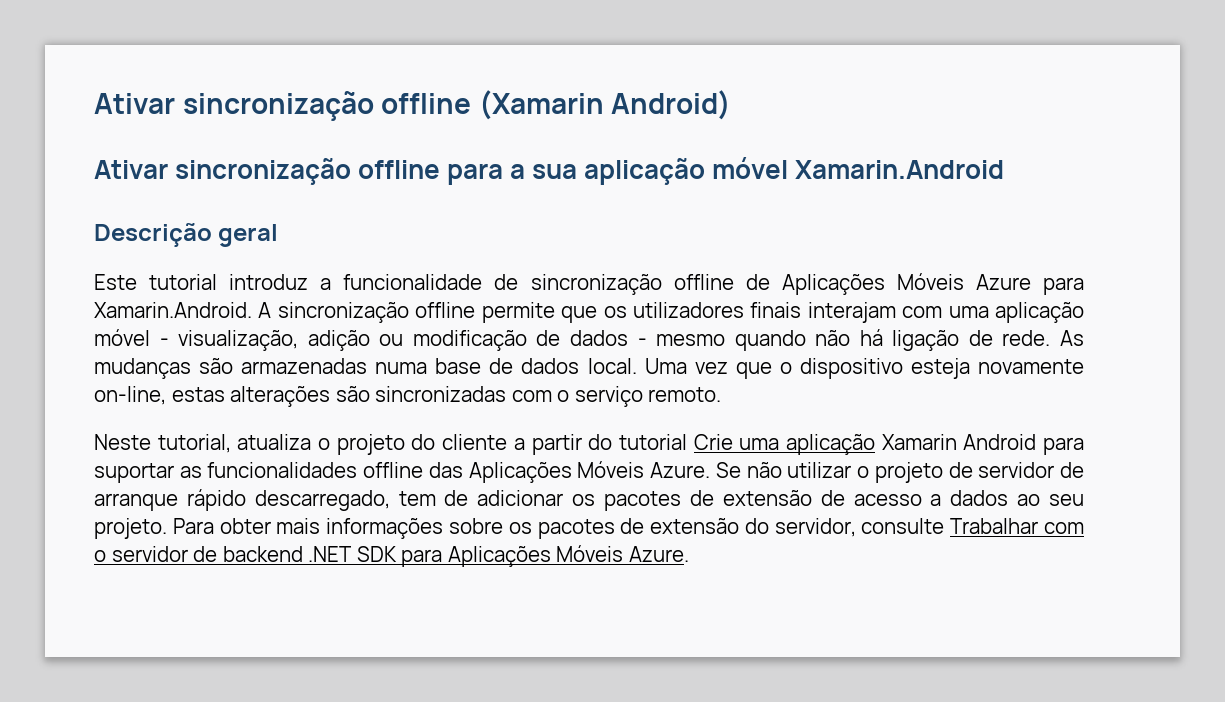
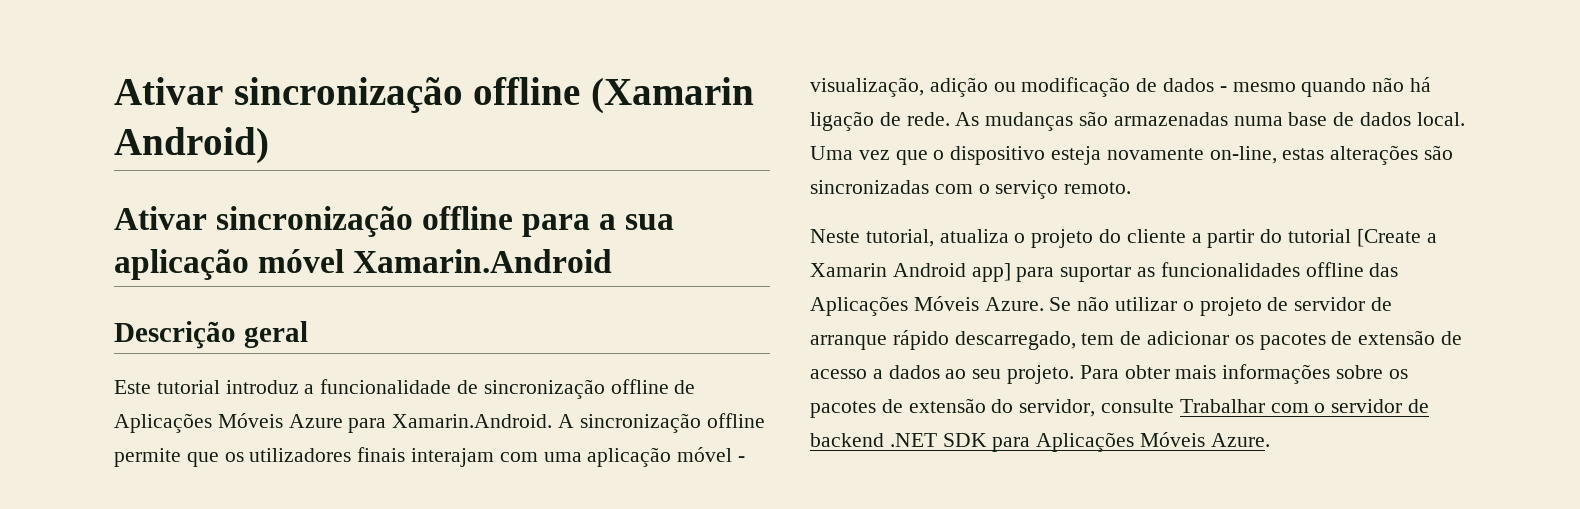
[693,434,875,455] Crie uma aplicação -> [1356,229,1437,247] [Create a
(1037, 442) none -> [971,263,1011,282] app]

